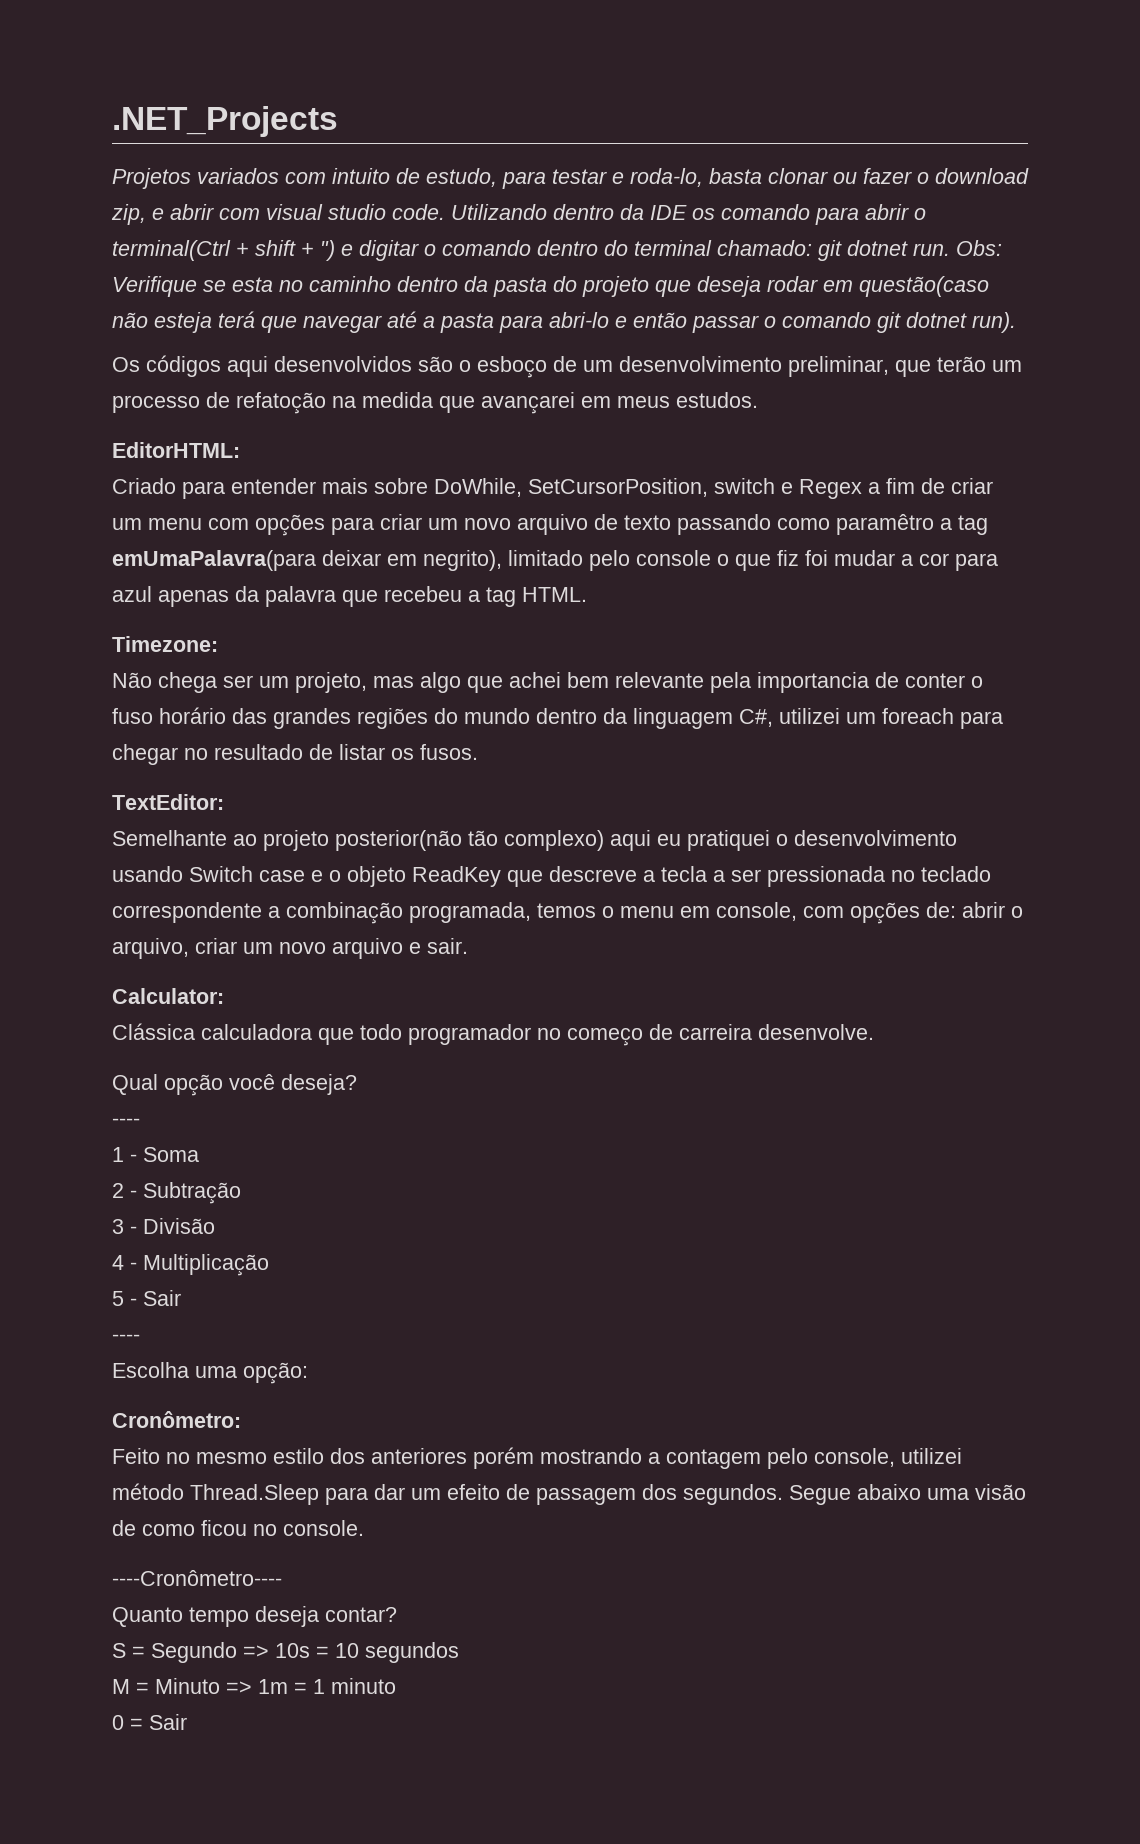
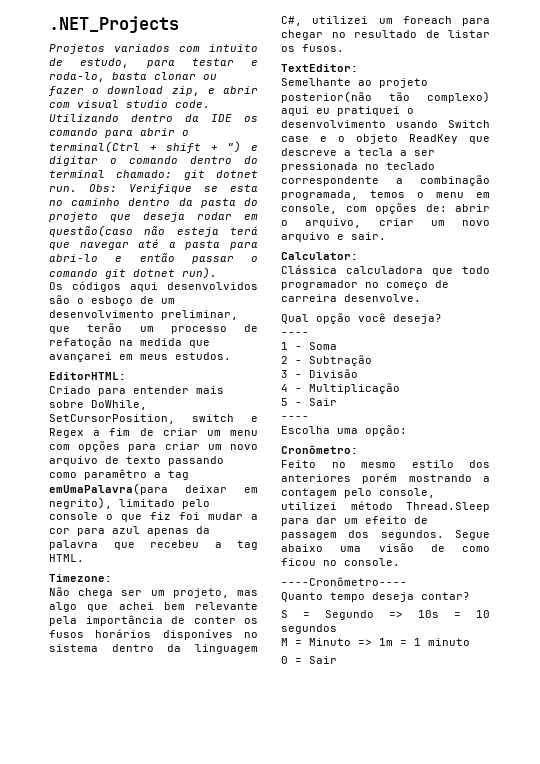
[757,672,869,693] importancia -> [85,615,163,626] importância
[971,676,983,688] [112,707,530,729] o fuso horário das grandes regiões do mundo -> [244,618,258,624] [49,629,258,640] [49,644,98,652] os fusos horários disponíves no sistema

